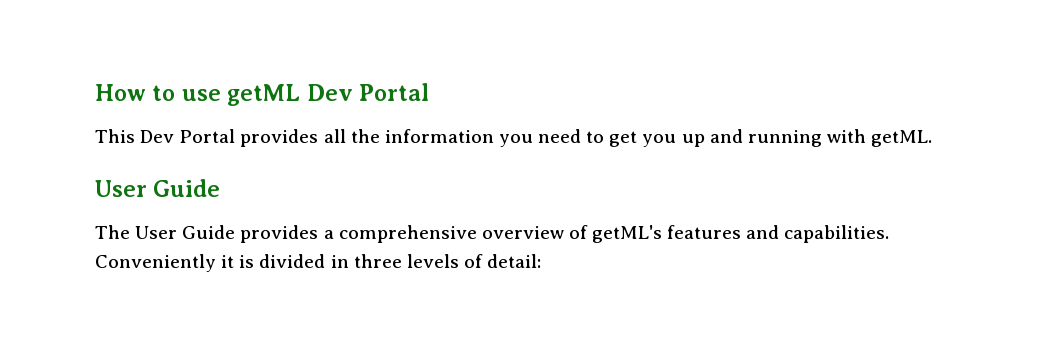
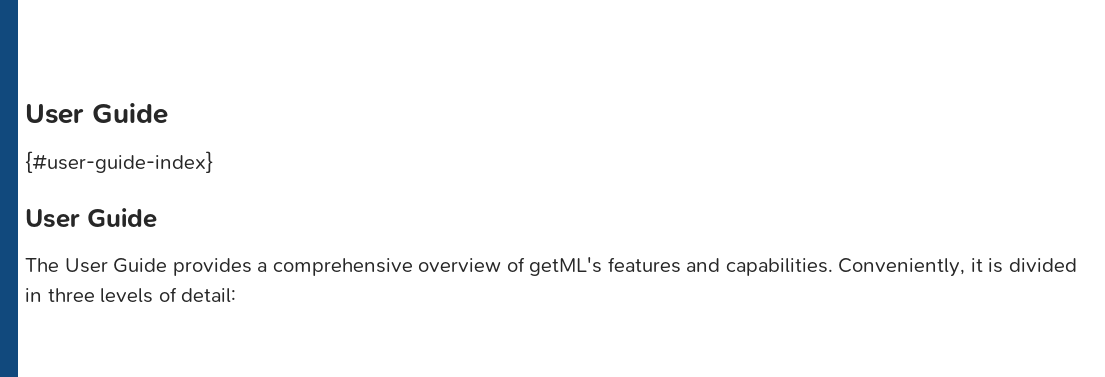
[95,83,430,106] [95,129,933,147] How to use getML Dev Portal // This Dev Portal provides all the information you need to get you up and running with getML. -> [25,103,168,124] [25,151,213,173] User Guide // {#user-guide-index}
[95,254,216,272] Conveniently -> [838,258,966,277] Conveniently,

